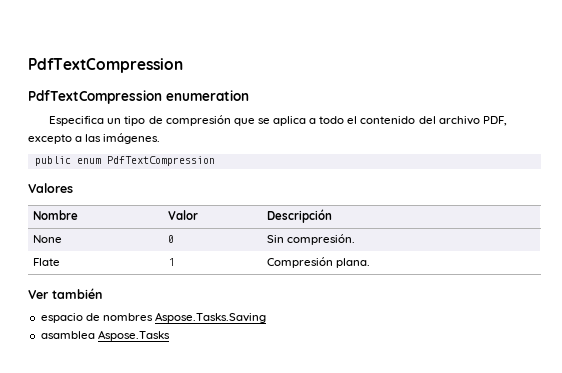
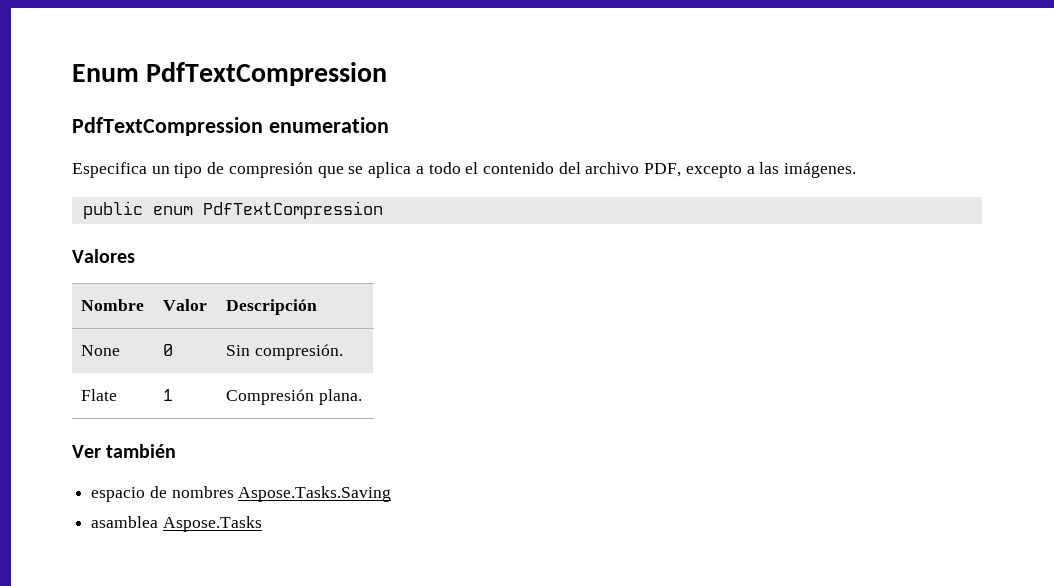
(28, 65) none -> [72,64,139,82] Enum

